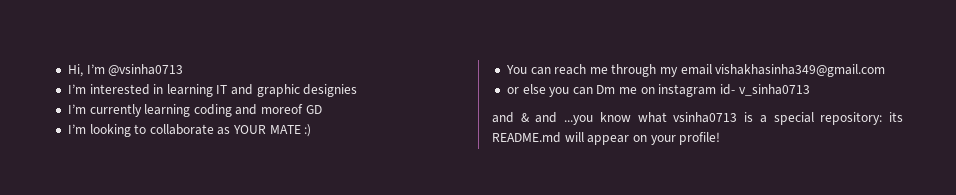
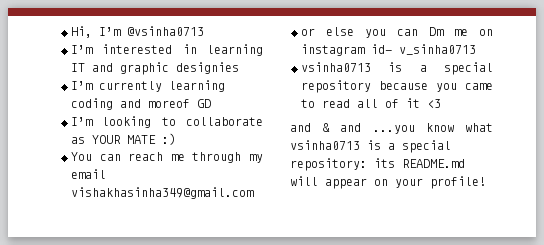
(810, 90) none -> [301,62,493,75] [301,80,493,93] [301,98,441,108] // vsinha0713 is a special repository because you came to read all of it <3

